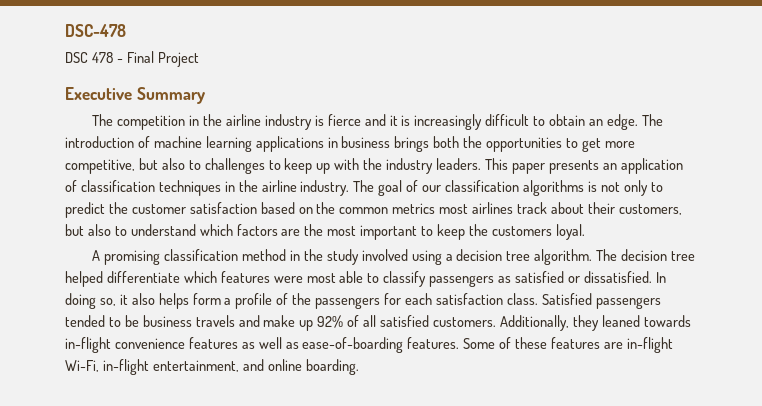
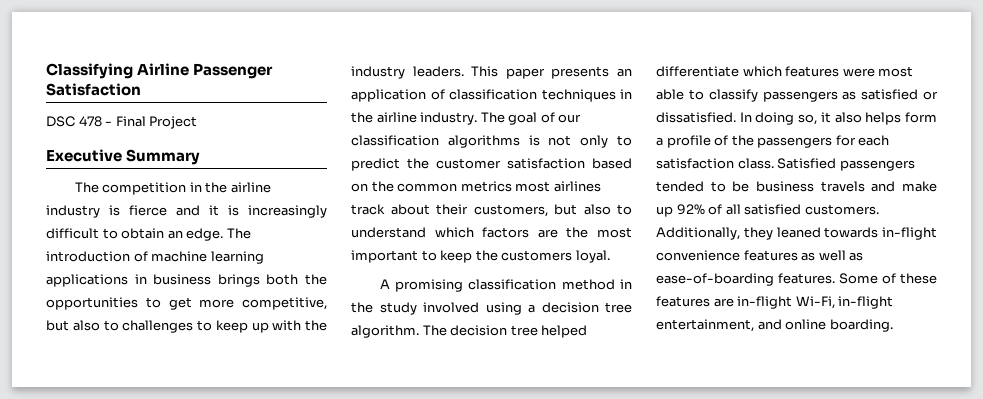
[65,24,126,37] DSC-478 -> [46,63,274,79] [46,83,141,96] Classifying Airline Passenger Satisfaction

